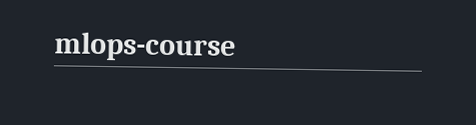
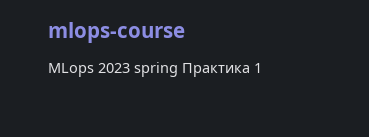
(236, 46) none -> [48,62,262,77] // MLops 2023 spring Практика 1

